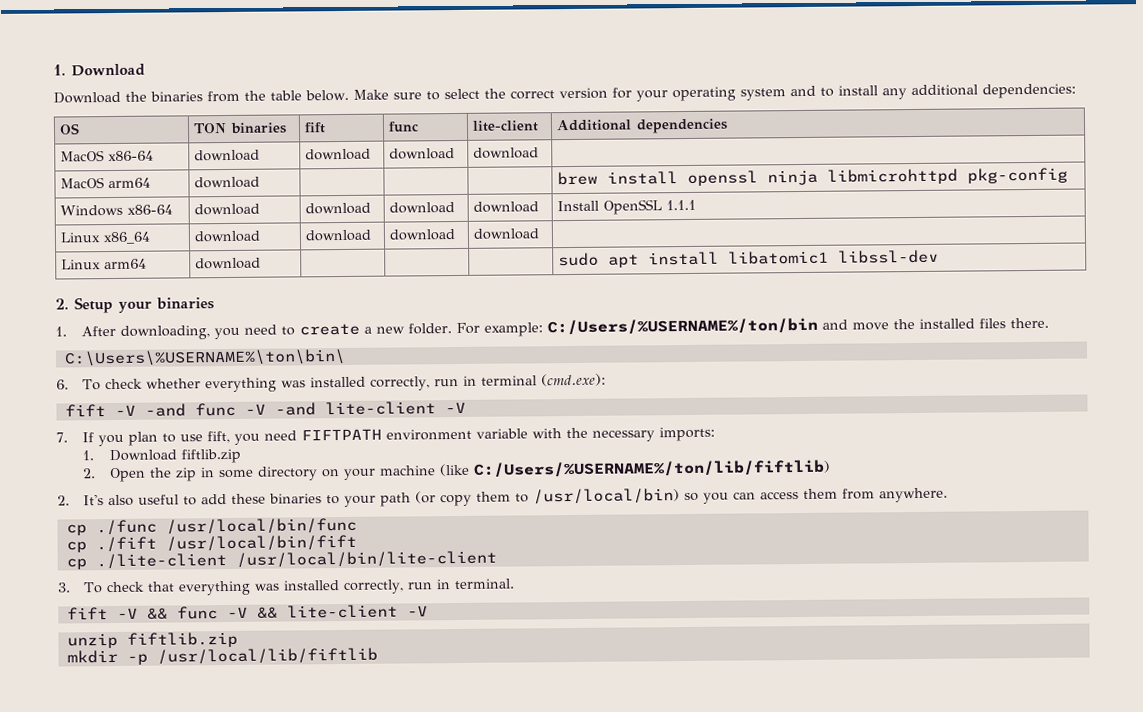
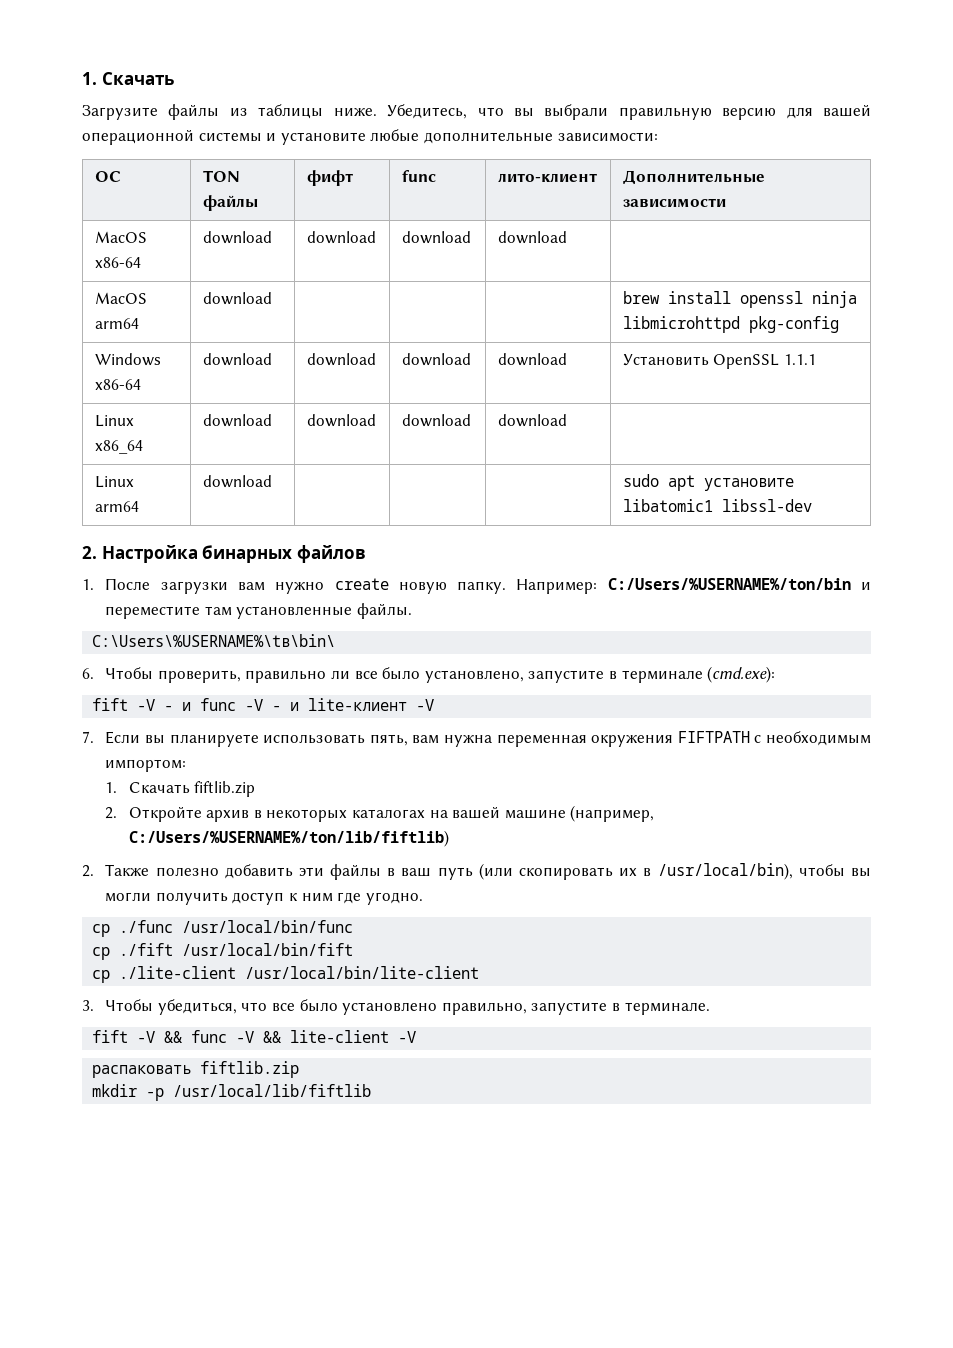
[53,63,145,77] [53,83,1076,104] [59,123,81,135] 1. Download // Download the binaries from the table below. Make sure to select the correct version for your operating system and to install any additional dependencies: // OS -> [82,72,174,85] [82,104,871,120] [82,129,658,145] [94,171,121,182] 1. Скачать // Загрузите файлы из таблицы ниже. Убедитесь, что вы выбрали правильную версию для вашей операционной системы и установите любые дополнительные зависимости: // ОС
[230,122,288,134] [304,122,327,134] binaries | fift -> [202,195,258,211] [306,170,353,186] файлы | фифт
[472,120,540,132] [556,118,729,134] lite-client | Additional dependencies -> [497,173,597,182] [622,170,765,185] [622,198,726,208] лито-клиент | Дополнительные зависимости
[557,200,600,212] Install -> [622,354,709,366] Установить
[648,251,720,266] install -> [703,478,794,491] установите
[74,297,215,314] [55,317,1050,340] [63,348,346,367] [56,373,607,393] [64,401,466,417] [56,426,716,447] [82,449,177,462] Setup your binaries // 1. After downloading, you need to create a new folder. For example: C:/Users/%USERNAME%/ton/bin and move the installed files there. // C:\Users\%USERNAME%\ton\bin\ // 6. To check whether everything was installed correctly, run in terminal (cmd.exe): // fift -V -and func -V -and lite-client -V // 7. If you plan to use fift, you need FIFTPATH environment variable with the necessary imports: // 1. Download -> [101,545,366,563] [82,578,871,594] [105,603,413,619] [92,634,336,647] [82,666,776,683] [92,698,435,711] [82,731,872,747] [105,759,187,772] [105,782,190,794] Настройка бинарных файлов // 1. После загрузки вам нужно create новую папку. Например: C:/Users/%USERNAME%/ton/bin и переместите там установленные файлы. // C:\Users\%USERNAME%\tв\bin\ // 6. Чтобы проверить, правильно ли все было установлено, запустите в терминале (cmd.exe): // fift -V - и func -V - и lite-клиент -V // 7. Если вы планируете использовать пять, вам нужна переменная окружения FIFTPATH с необходимым импортом: // 1. Скачать
[108,459,831,483] [57,487,949,507] Open the zip in some directory on your machine (like C:/Users/%USERNAME%/ton/lib/fiftlib) // 2. It's also useful to add these binaries to your path (or copy them to /usr/local/bin) so you can access them from anywhere. -> [128,805,655,822] [128,830,449,847] [82,863,871,880] [105,892,423,905] Откройте архив в некоторых каталогах на вашей машине (например, C:/Users/%USERNAME%/ton/lib/fiftlib) // 2. Также полезно добавить эти файлы в ваш путь (или скопировать их в /usr/local/bin), чтобы вы могли получить доступ к ним где угодно.
[83,578,516,596] To check that everything was installed correctly, run in terminal. -> [105,999,710,1015] Чтобы убедиться, что все было установлено правильно, запустите в терминале.
[66,632,118,649] unzip -> [92,1065,192,1078] распаковать

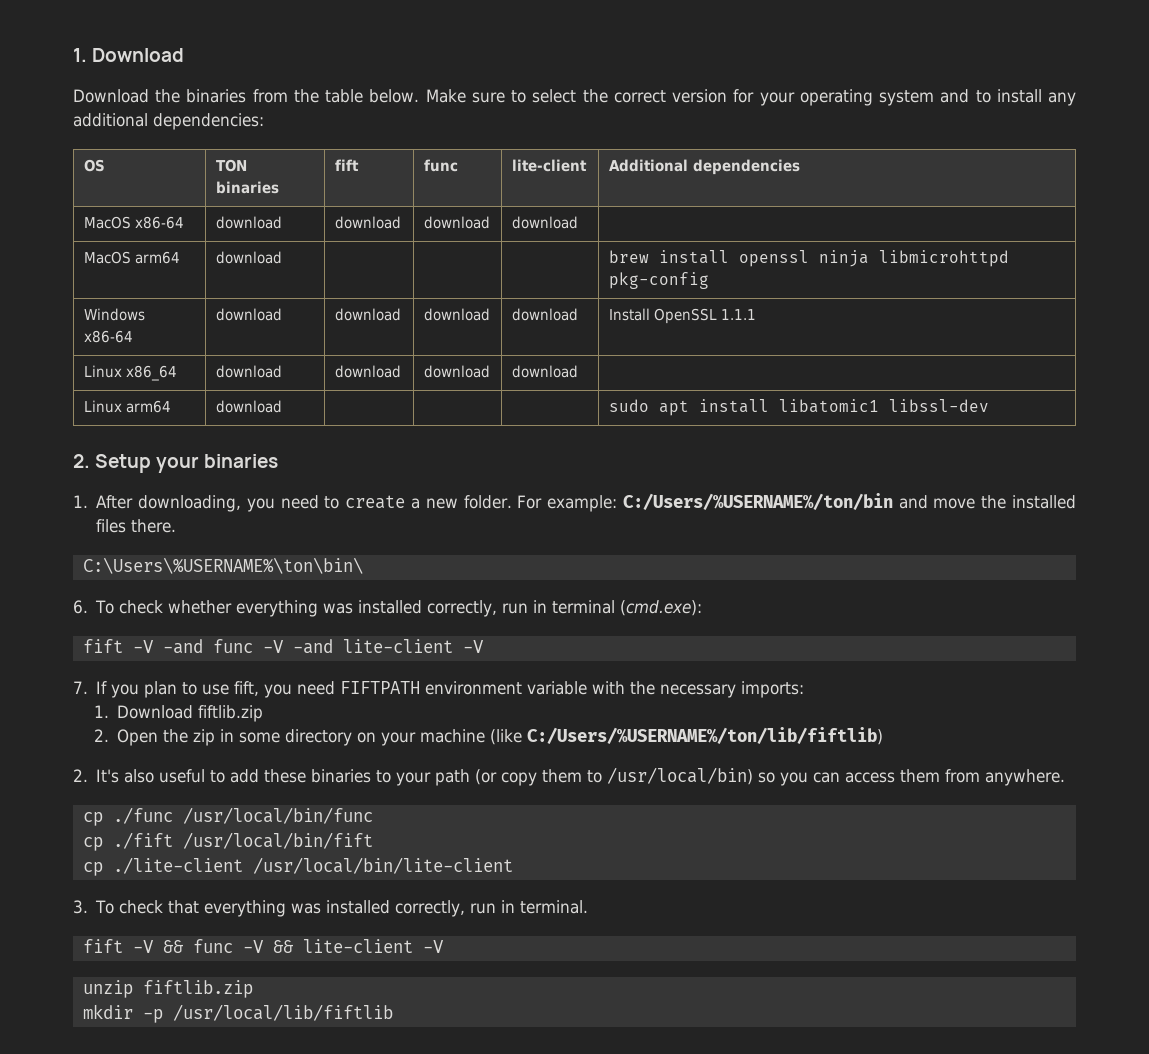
[82,72,174,85] [82,104,871,120] [82,129,658,145] [94,171,121,182] 1. Скачать // Загрузите файлы из таблицы ниже. Убедитесь, что вы выбрали правильную версию для вашей операционной системы и установите любые дополнительные зависимости: // ОС -> [73,48,185,62] [73,89,1077,106] [73,113,264,130] [83,159,105,172] 1. Download // Download the binaries from the table below. Make sure to select the correct version for your operating system and to install any additional dependencies: // OS
[202,195,258,211] [306,170,353,186] файлы | фифт -> [215,181,279,194] [334,159,359,171] binaries | fift
[497,173,597,182] [622,170,765,185] [622,198,726,208] лито-клиент | Дополнительные зависимости -> [511,159,587,172] [608,159,800,175] lite-client | Additional dependencies
[622,354,709,366] Установить -> [608,308,650,321] Install
[703,478,794,491] установите -> [698,399,769,413] install
[101,545,366,563] [82,578,871,594] [105,603,413,619] [92,634,336,647] [82,666,776,683] [92,698,435,711] [82,731,872,747] [105,759,187,772] [105,782,190,794] Настройка бинарных файлов // 1. После загрузки вам нужно create новую папку. Например: C:/Users/%USERNAME%/ton/bin и переместите там установленные файлы. // C:\Users\%USERNAME%\tв\bin\ // 6. Чтобы проверить, правильно ли все было установлено, запустите в терминале (cmd.exe): // fift -V - и func -V - и lite-клиент -V // 7. Если вы планируете использовать пять, вам нужна переменная окружения FIFTPATH с необходимым импортом: // 1. Скачать -> [95,454,279,473] [73,493,1076,512] [96,519,177,533] [82,557,363,574] [73,600,703,617] [82,639,484,654] [73,681,805,698] [93,705,194,719] Setup your binaries // 1. After downloading, you need to create a new folder. For example: C:/Users/%USERNAME%/ton/bin and move the installed files there. // C:\Users\%USERNAME%\ton\bin\ // 6. To check whether everything was installed correctly, run in terminal (cmd.exe): // fift -V -and func -V -and lite-client -V // 7. If you plan to use fift, you need FIFTPATH environment variable with the necessary imports: // 1. Download
[128,805,655,822] [128,830,449,847] [82,863,871,880] [105,892,423,905] Откройте архив в некоторых каталогах на вашей машине (например, C:/Users/%USERNAME%/ton/lib/fiftlib) // 2. Также полезно добавить эти файлы в ваш путь (или скопировать их в /usr/local/bin), чтобы вы могли получить доступ к ним где угодно. -> [117,727,884,746] [73,767,1066,786] Open the zip in some directory on your machine (like C:/Users/%USERNAME%/ton/lib/fiftlib) // 2. It's also useful to add these binaries to your path (or copy them to /usr/local/bin) so you can access them from anywhere.
[105,999,710,1015] Чтобы убедиться, что все было установлено правильно, запустите в терминале. -> [95,900,589,917] To check that everything was installed correctly, run in terminal.
[92,1065,192,1078] распаковать -> [82,980,133,998] unzip

